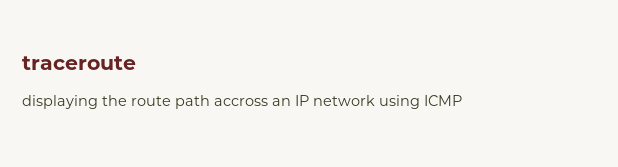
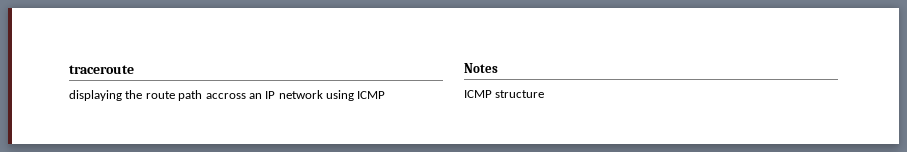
(462, 100) none -> [464,63,498,73] [464,90,545,98] // Notes // ICMP structure

